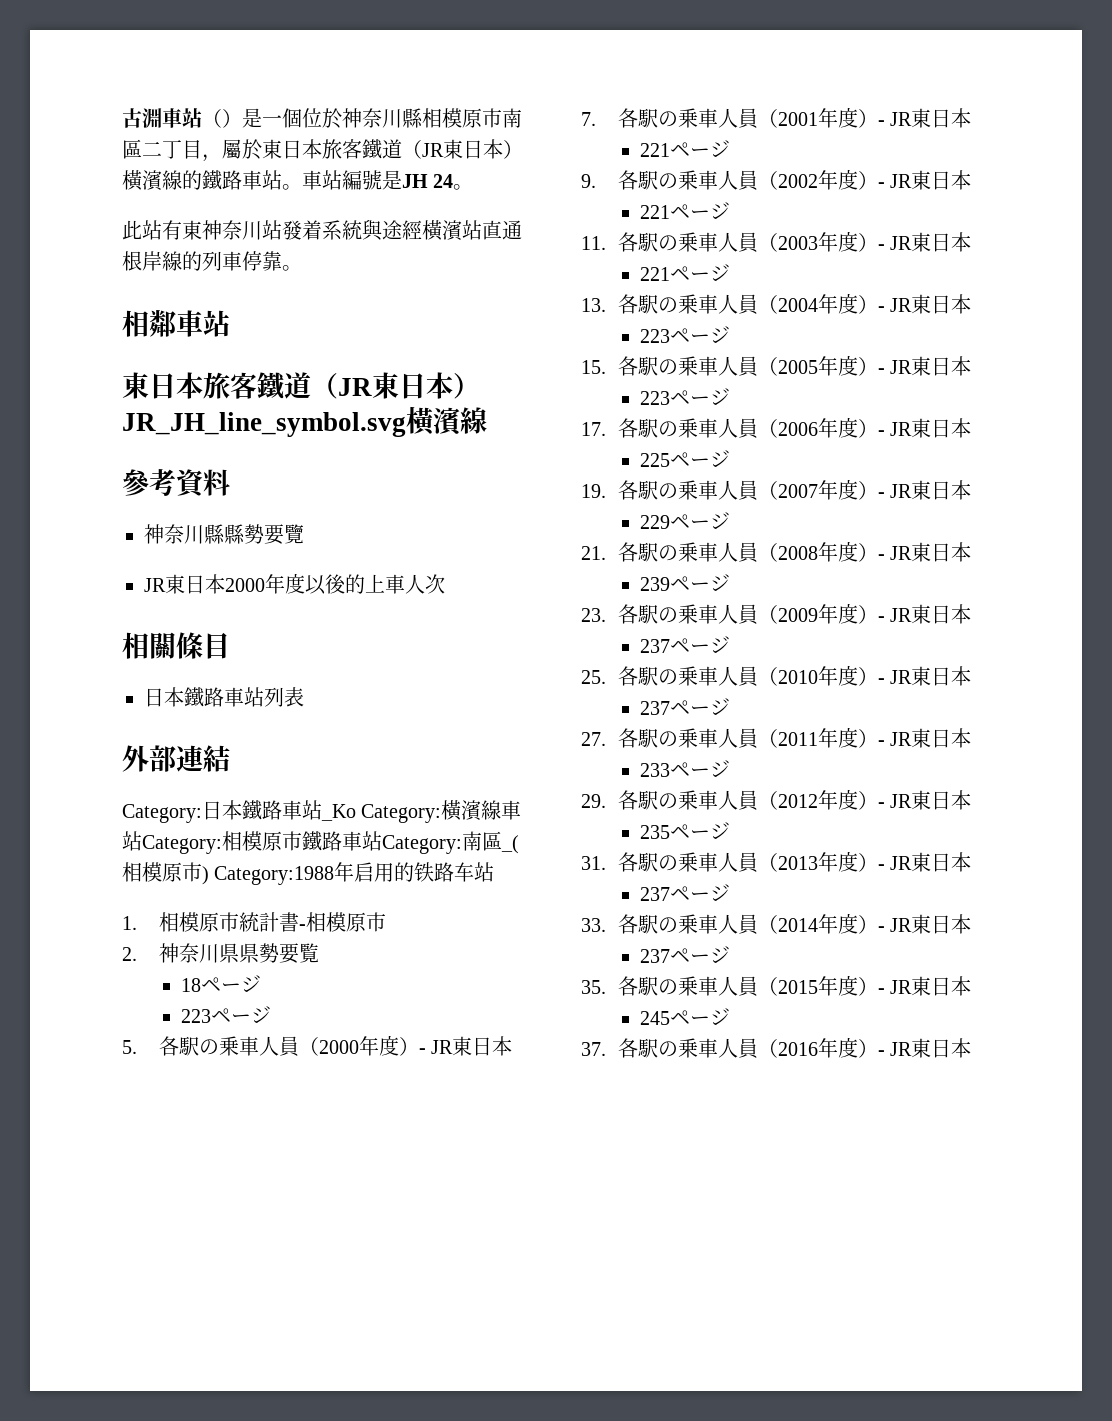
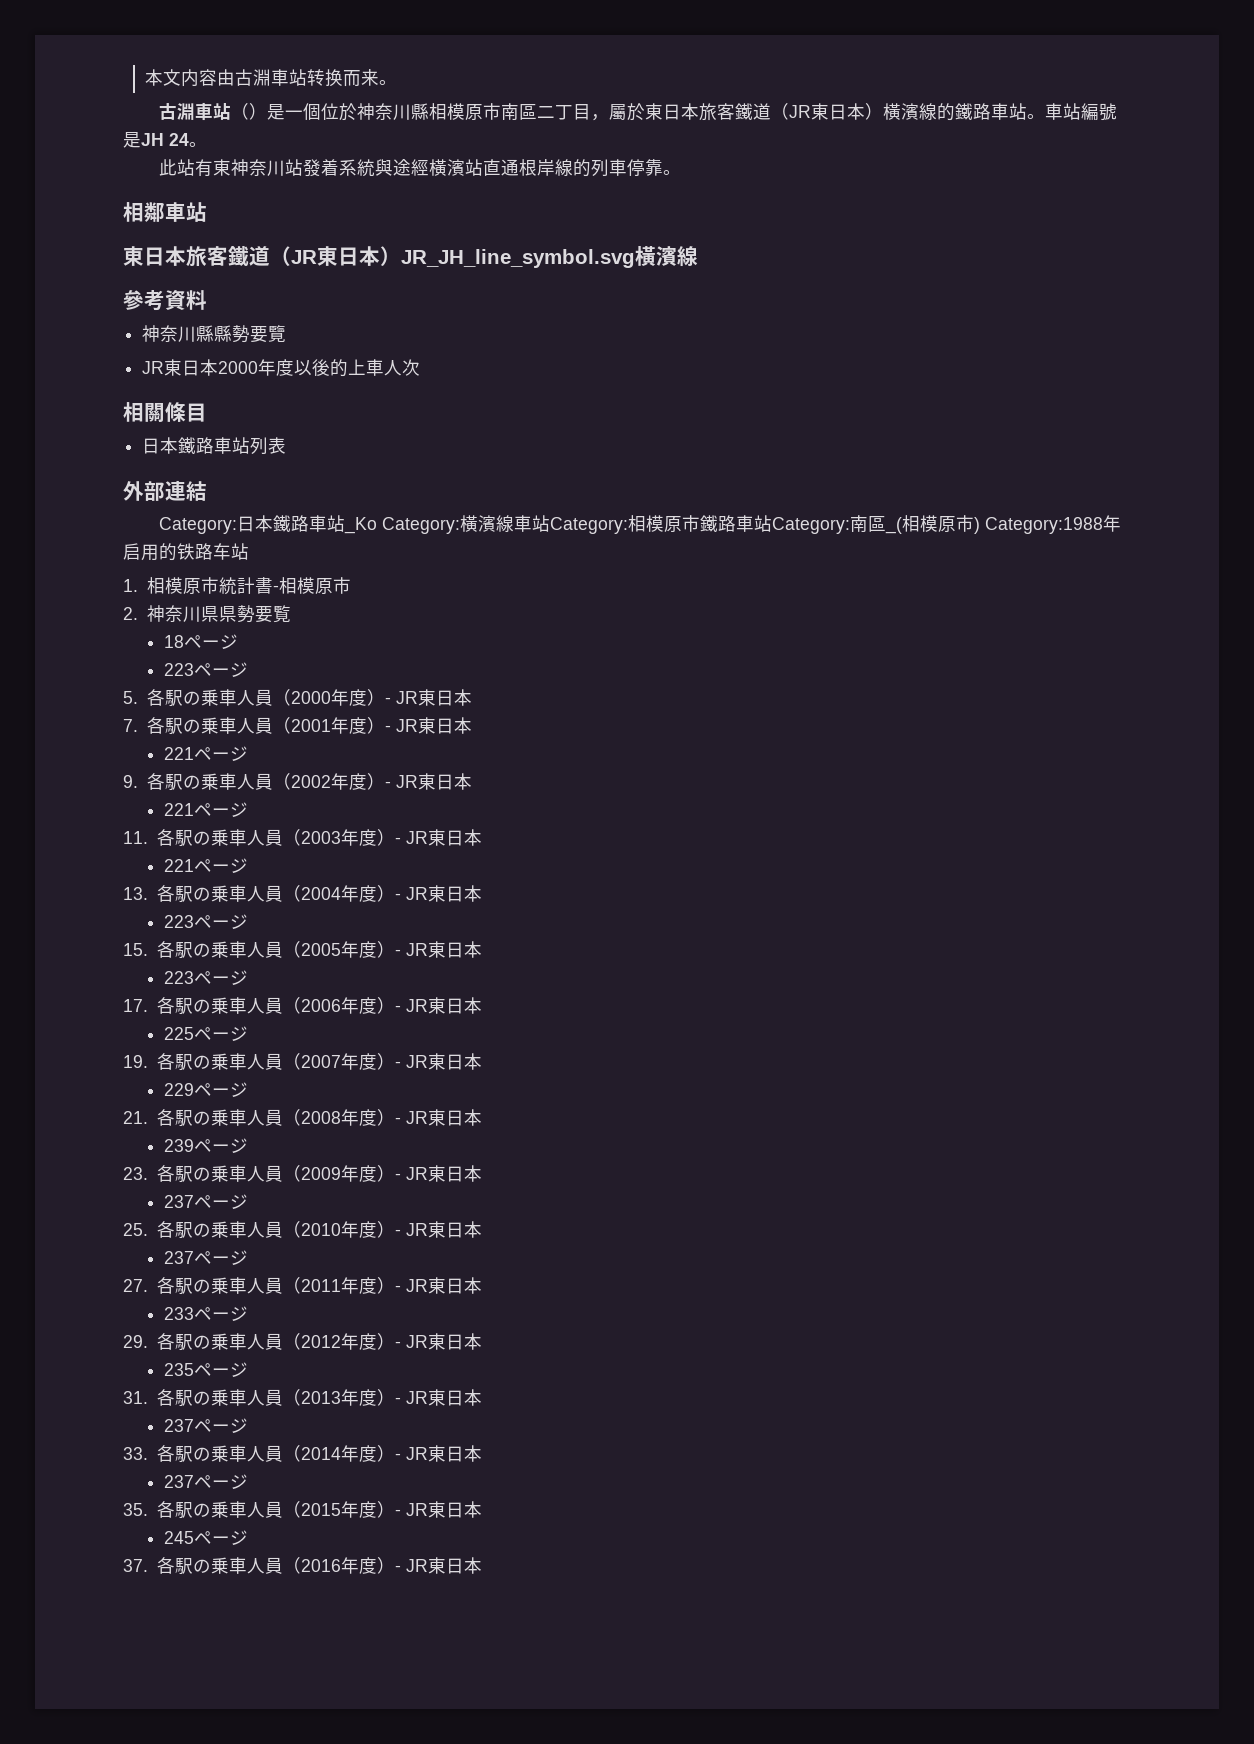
(122, 118) none -> [144,69,397,87] 本文内容由古淵車站转换而来。 //

